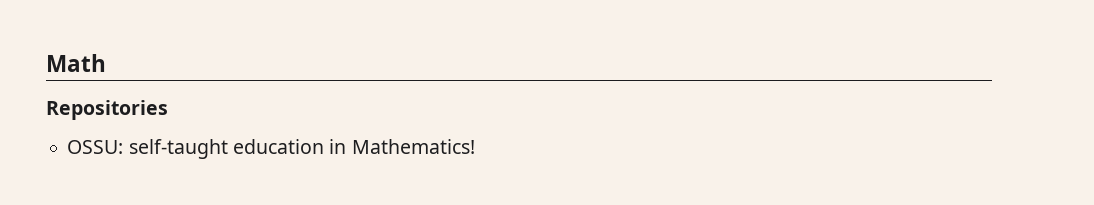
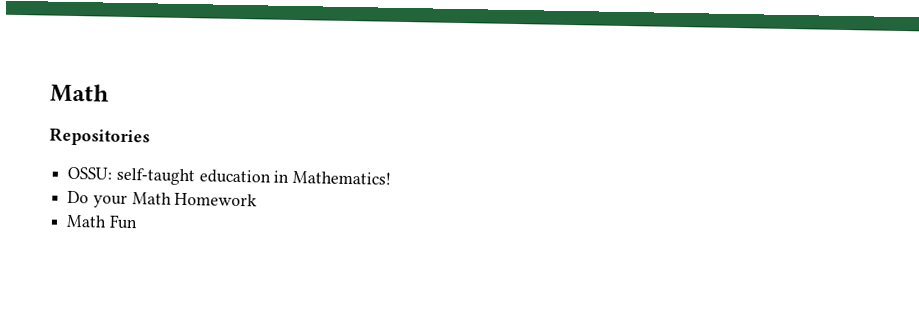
(475, 146) none -> [67,190,258,208] [66,214,138,230] // Do your Math Homework // Math Fun

